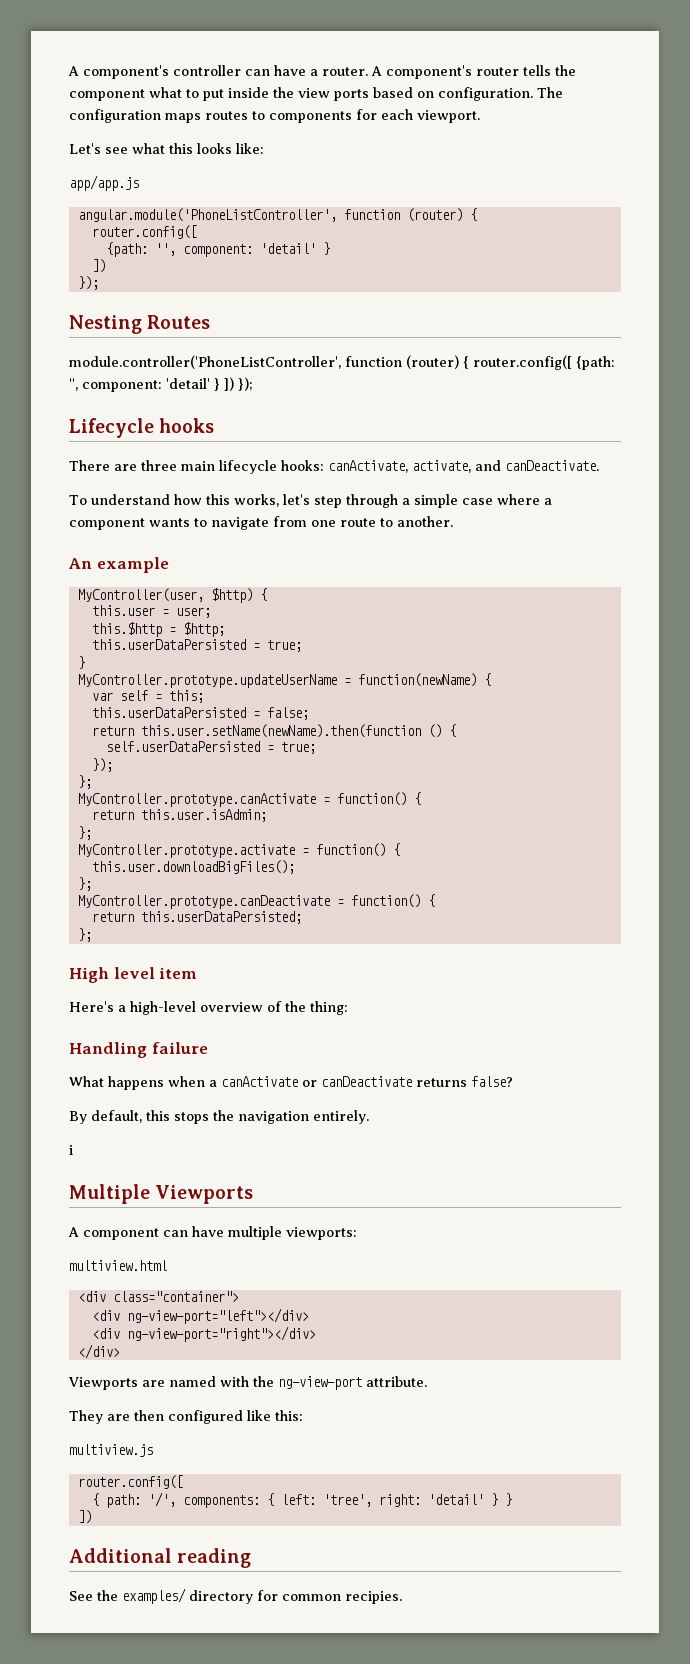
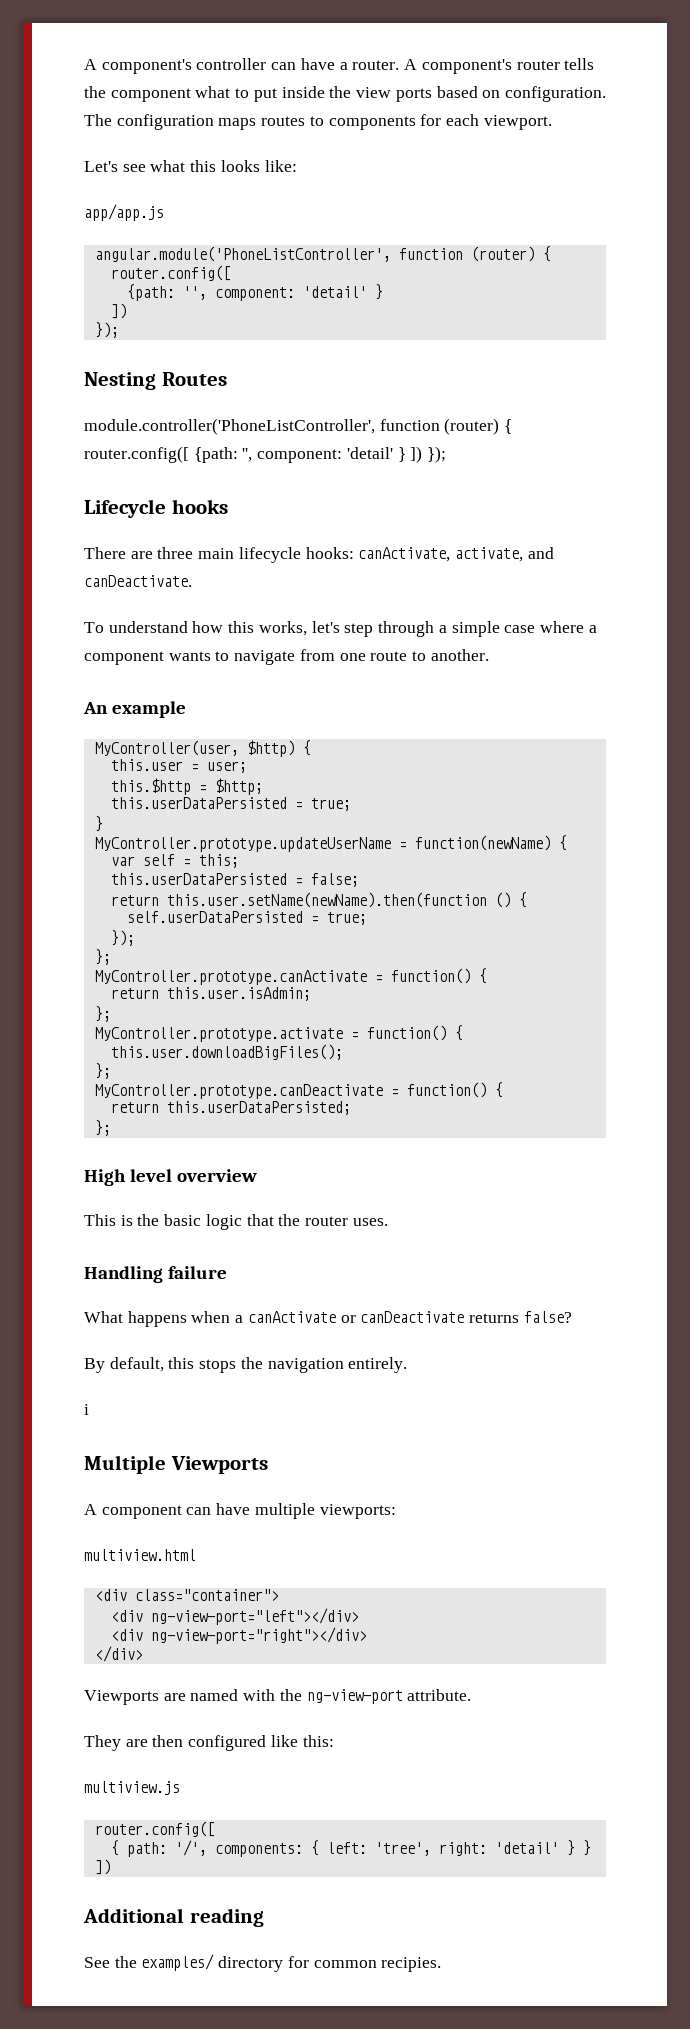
[159,967,198,979] [69,1001,348,1015] item // Here's a high-level overview of the thing: -> [176,1169,257,1182] [84,1214,388,1230] overview // This is the basic logic that the router uses.

